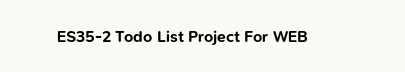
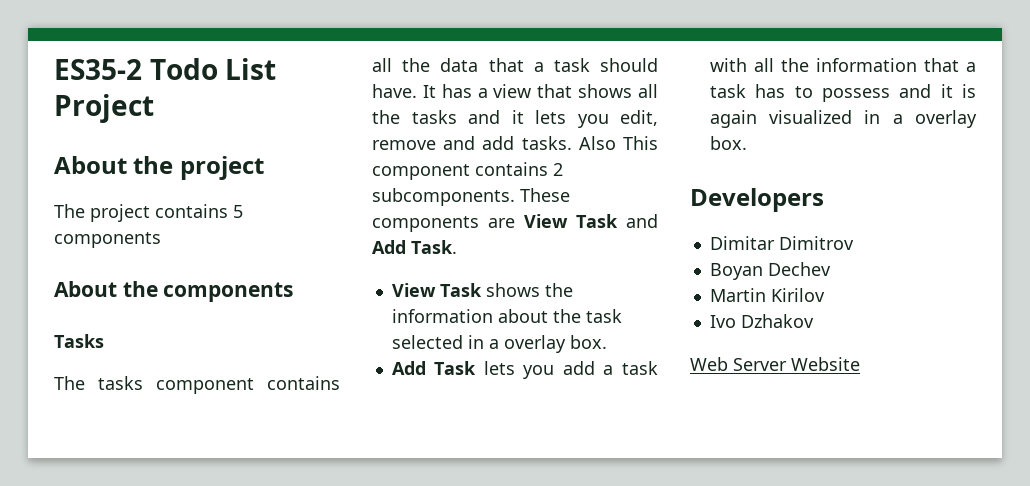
[244,30,308,42] For WEB -> [54,156,264,180] [54,204,243,222] [54,232,161,248] [54,281,294,302] [54,334,104,348] [54,376,340,394] [372,58,658,72] [372,84,658,98] [372,110,658,128] [372,136,658,150] [372,162,563,180] [372,188,570,206] [372,214,658,232] [372,240,457,254] [391,283,573,297] [391,309,622,323] [391,335,607,353] [391,361,658,379] [709,58,976,72] [709,84,976,102] [709,110,977,128] [709,136,747,150] [690,188,824,212] [709,236,854,250] [709,262,831,280] [709,288,825,302] [709,314,814,328] [690,357,860,371] // About the project // The project contains 5 components // About the components // Tasks // The tasks component contains all the data that a task should have. It has a view that shows all the tasks and it lets you edit, remove and add tasks. Also This component contains 2 subcomponents. These components are View Task and Add Task. // View Task shows the information about the task selected in a overlay box. // Add Task lets you add a task with all the information that a task has to possess and it is again visualized in a overlay box. // Developers // Dimitar Dimitrov // Boyan Dechev // Martin Kirilov // Ivo Dzhakov // Web Server Website

